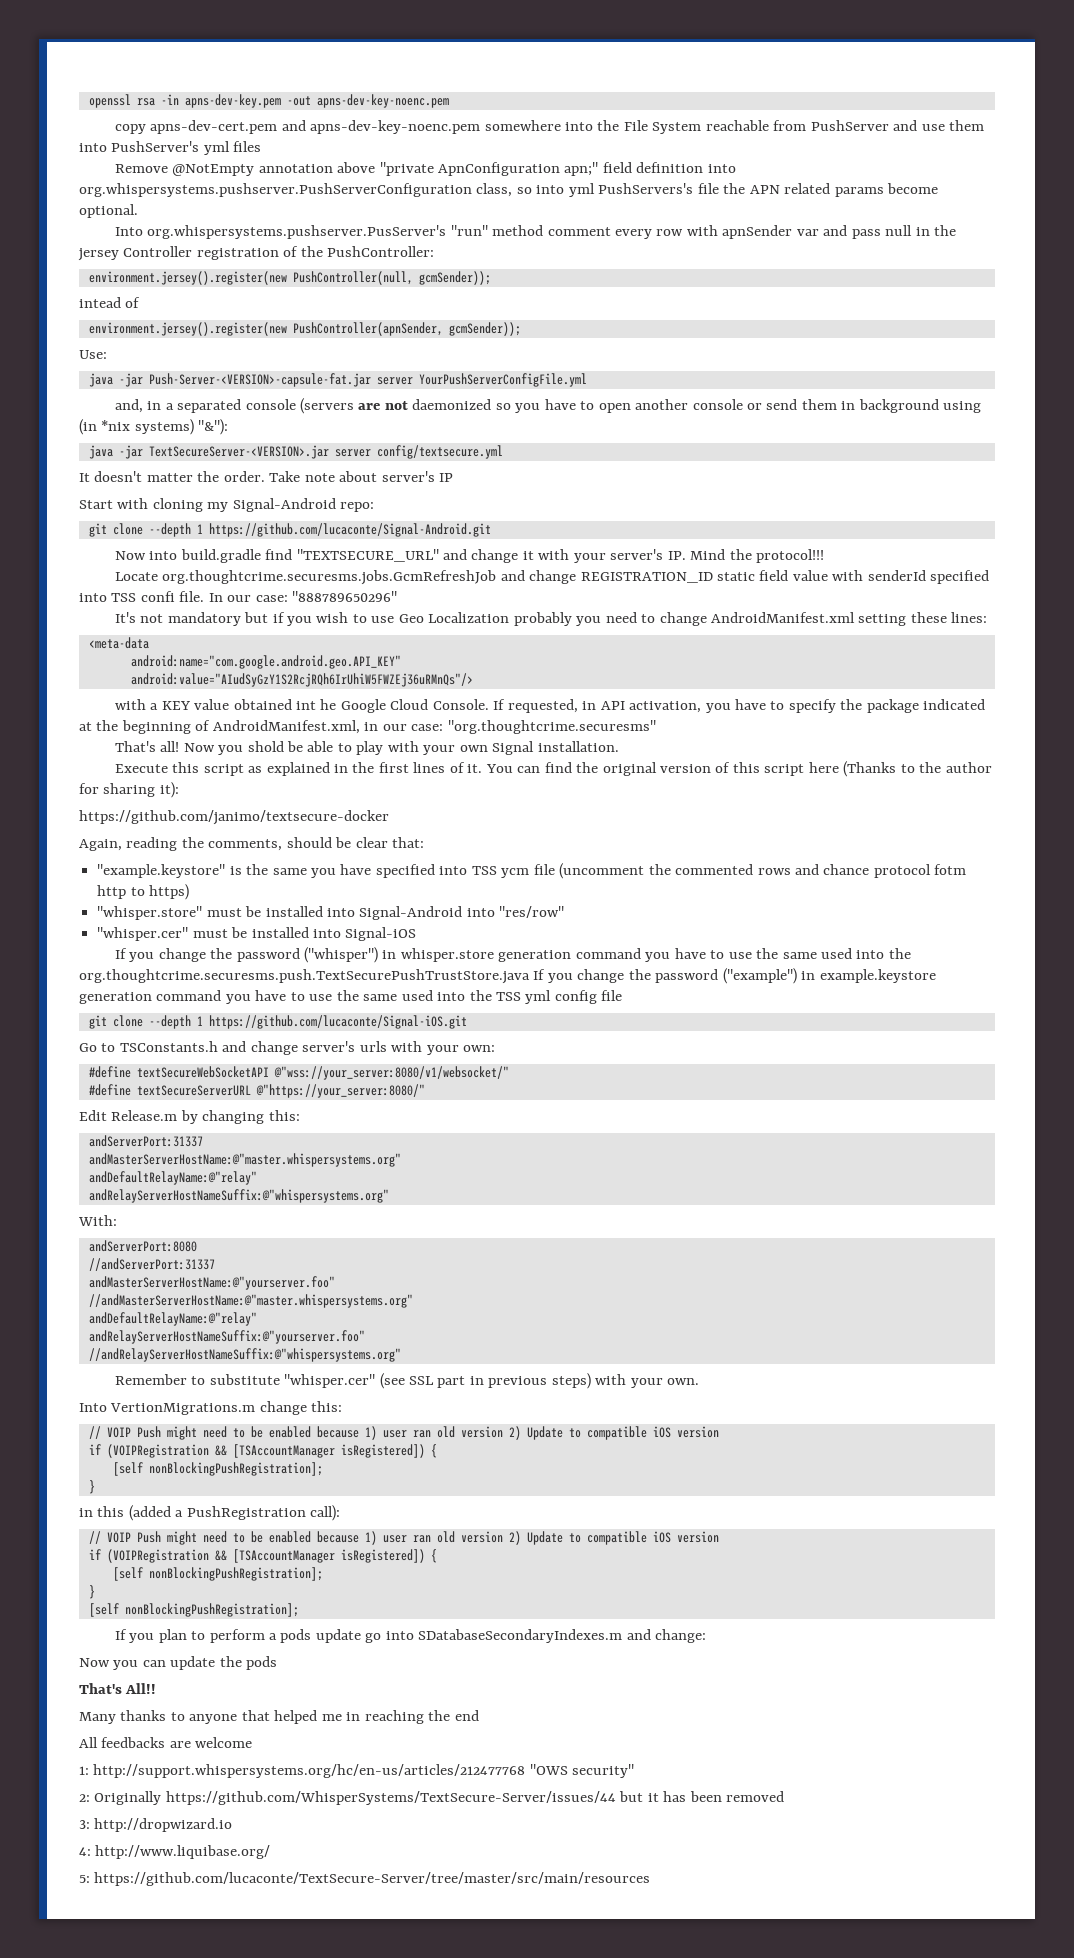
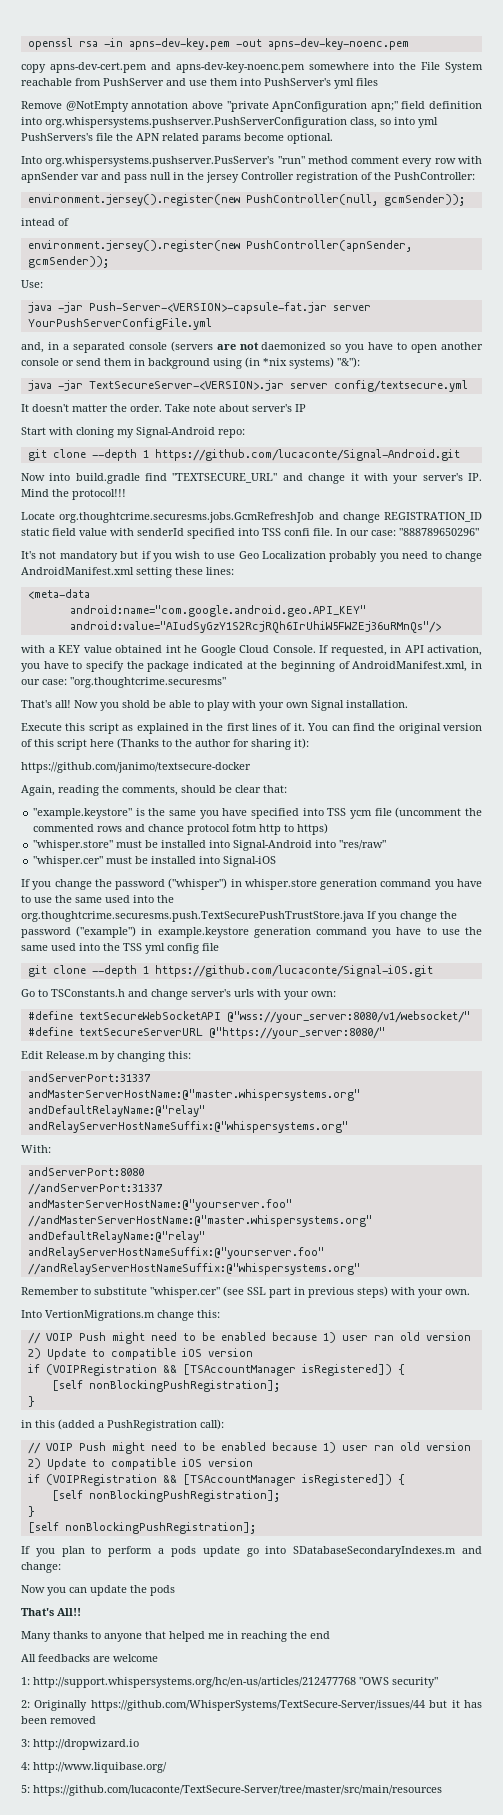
[499,906,565,918] "res/row" -> [339,840,387,850] "res/raw"

